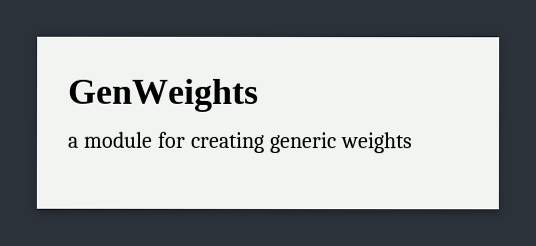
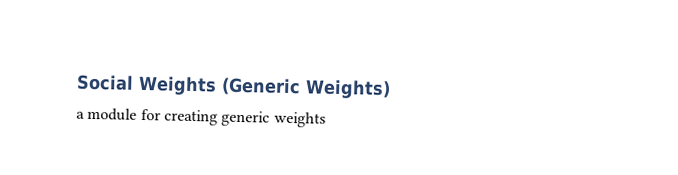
[68,78,259,112] GenWeights -> [76,74,391,100] Social Weights (Generic Weights)

